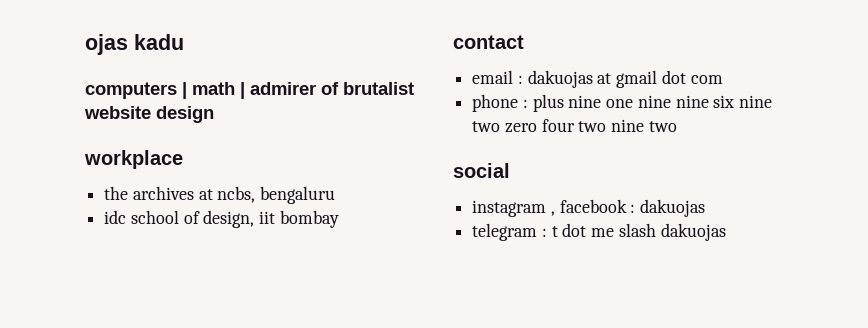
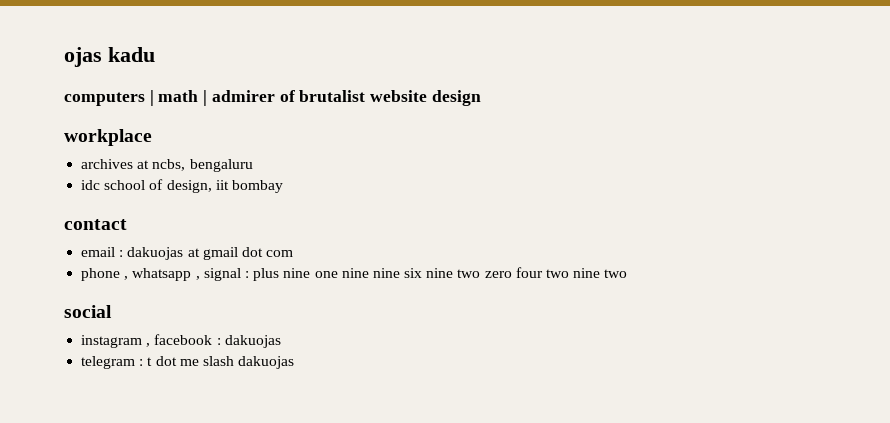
[104,186,129,200] the -> (152, 137) none
(519, 103) none -> [124,268,241,281] , whatsapp , signal

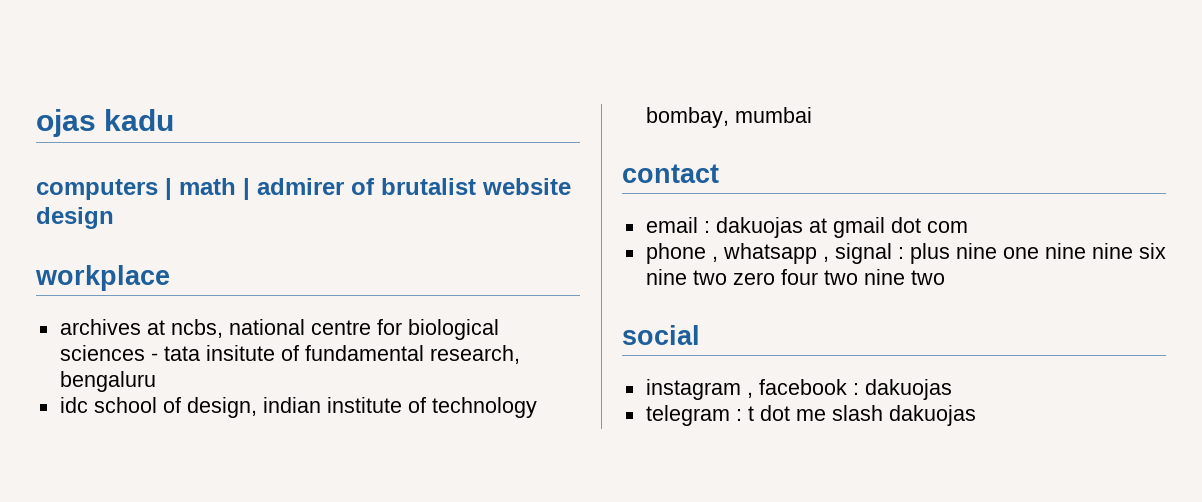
(186, 165) none -> [228,319,499,340] [59,345,520,364] national centre for biological sciences - tata insitute of fundamental research,
[215,180,283,193] iit bombay -> [262,397,537,418] [645,107,812,128] indian institute of technology bombay, mumbai

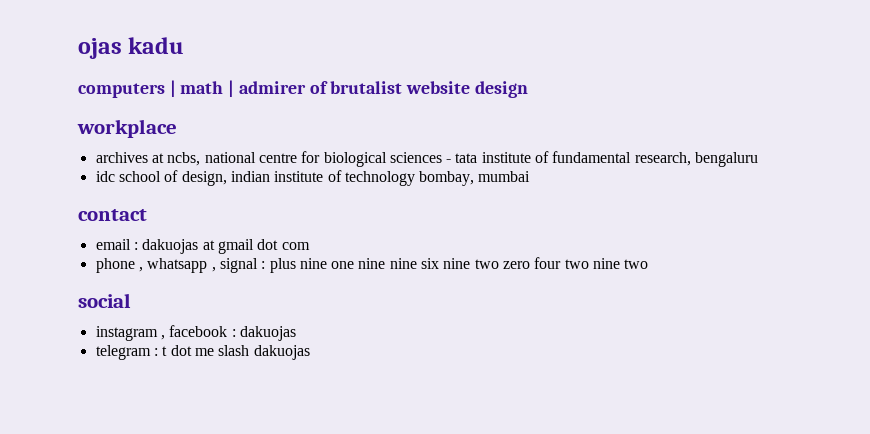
[205,345,275,361] insitute -> [481,152,531,163] institute

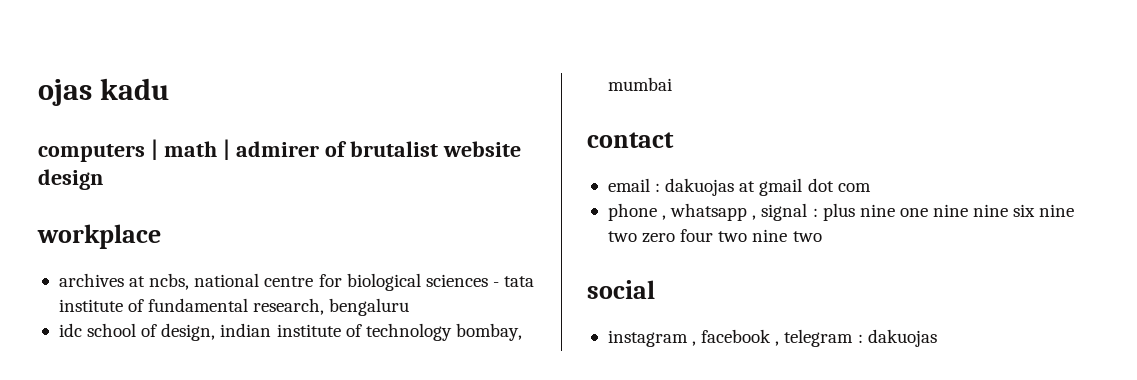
[231,326,296,341] [95,345,310,360] : dakuojas // telegram : t dot me slash dakuojas -> [775,329,937,347] , telegram : dakuojas

